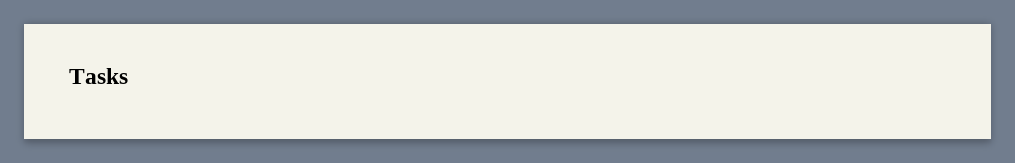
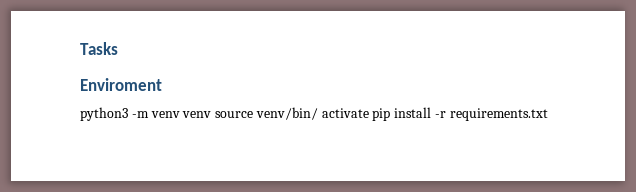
(128, 76) none -> [80,78,162,91] [80,107,548,121] // Enviroment // python3 -m venv venv source venv/bin/ activate pip install -r requirements.txt

